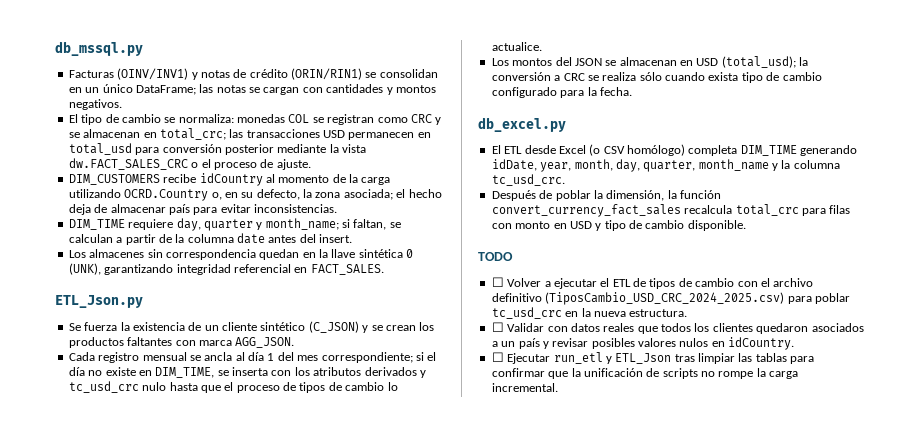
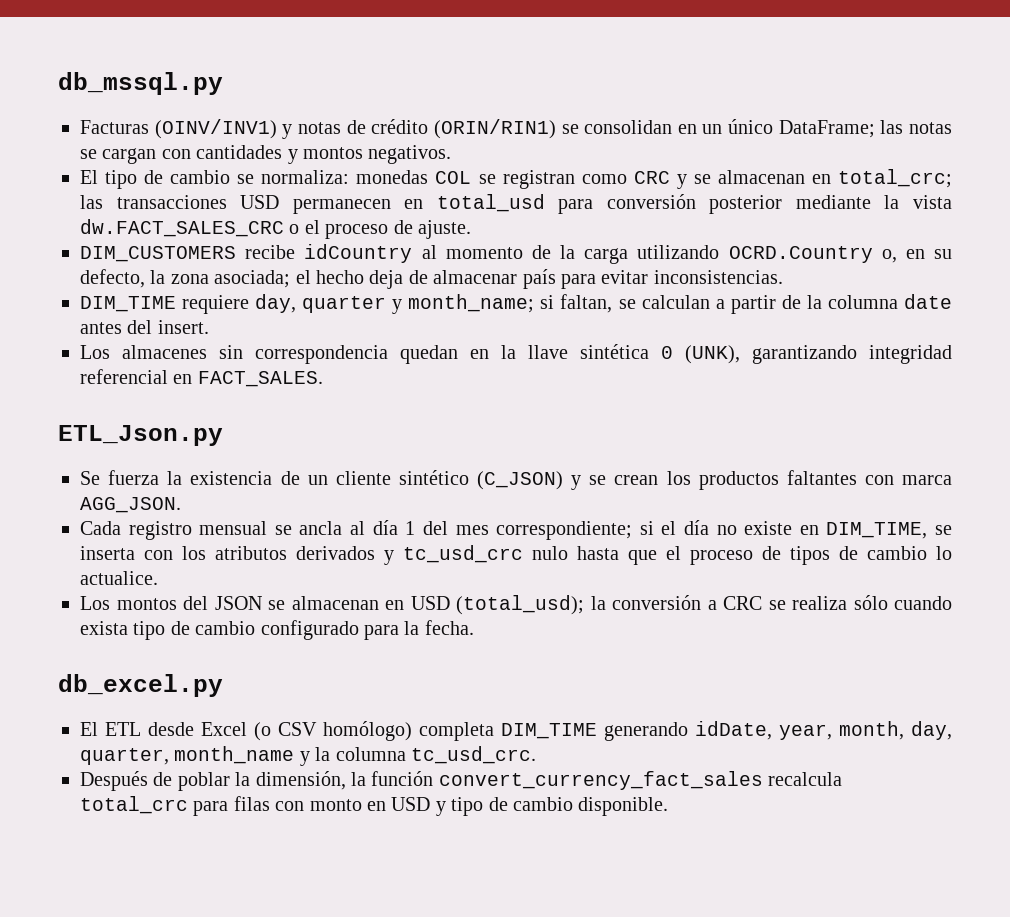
[478,252,513,261] [491,277,814,289] [491,292,850,305] [491,307,688,319] [491,322,864,334] [491,337,795,350] [491,352,815,364] [491,368,799,379] [491,383,558,392] // TODO // ☐ Volver a ejecutar el ETL de tipos de cambio con el archivo definitivo (TiposCambio_USD_CRC_2024_2025.csv) para poblar tc_usd_crc en la nueva estructura. // ☐ Validar con datos reales que todos los clientes quedaron asociados a un país y revisar posibles valores nulos en idCountry. // ☐ Ejecutar run_etl y ETL_Json tras limpiar las tablas para confirmar que la unificación de scripts no rompe la carga incremental. -> (669, 806) none

